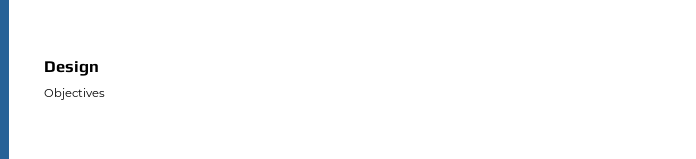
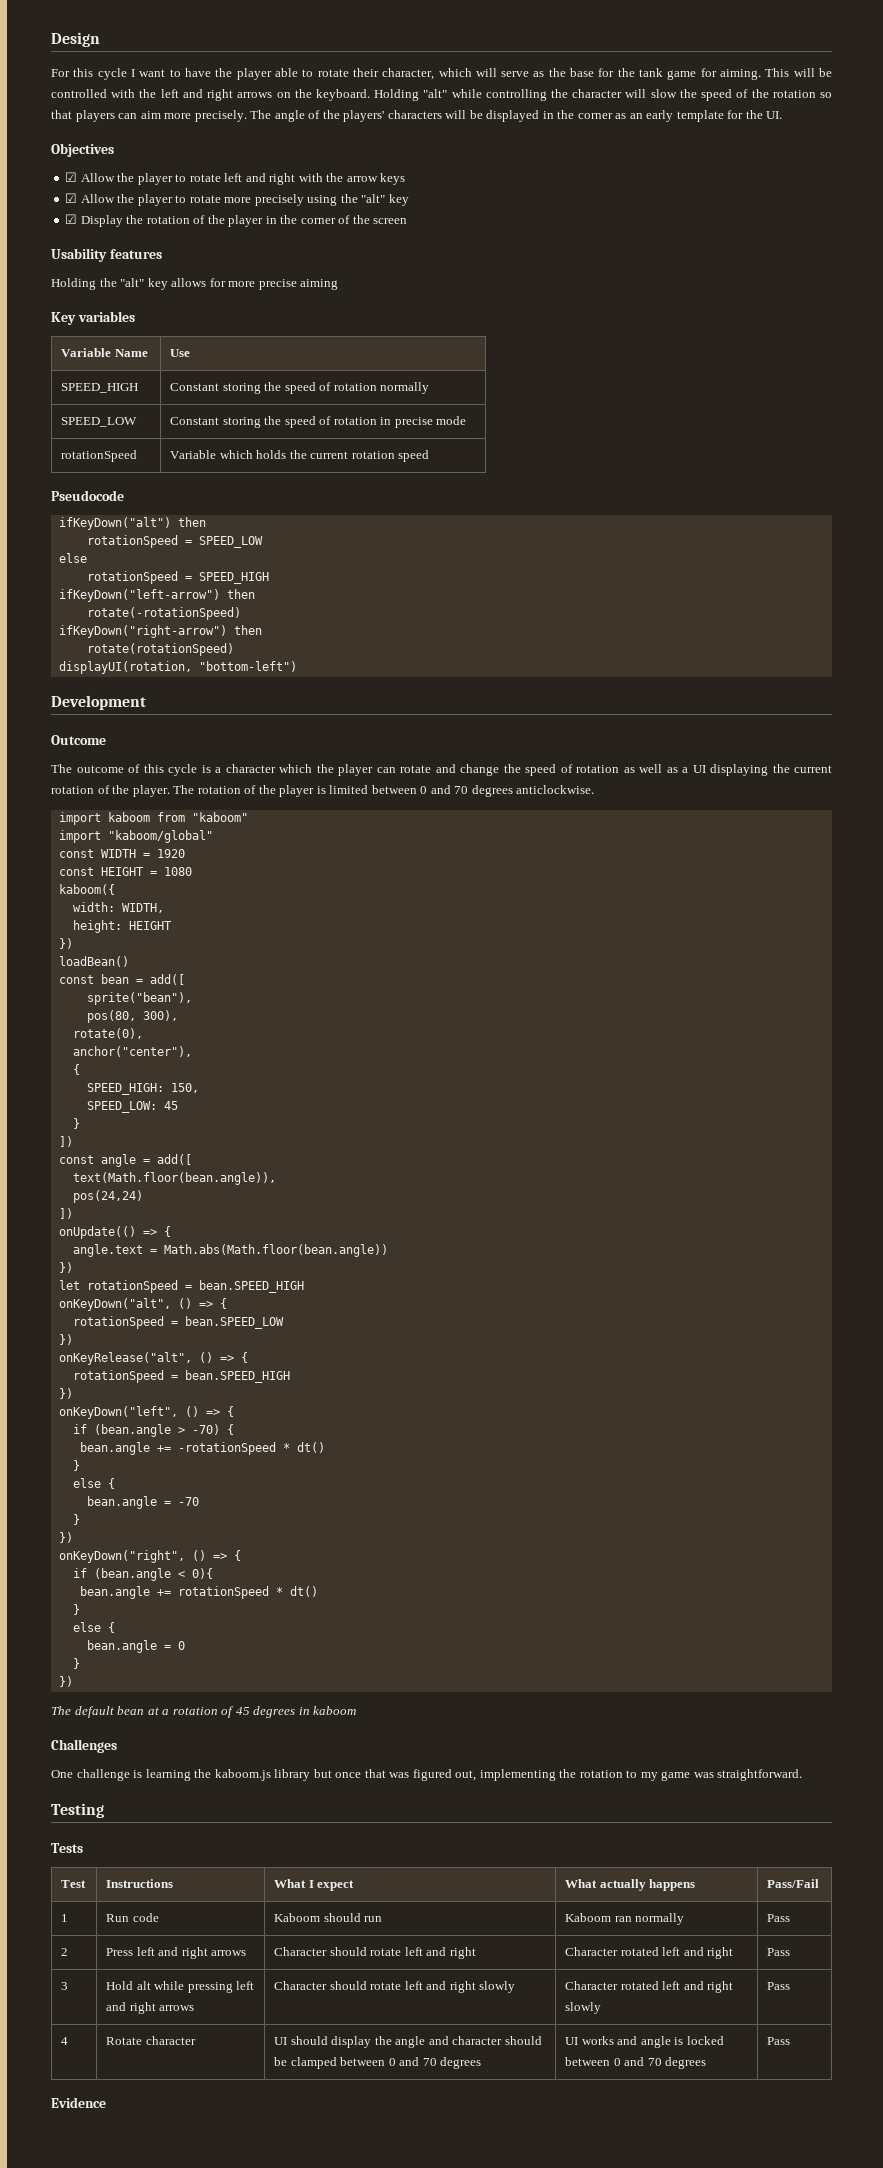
[44,88,105,100] Objectives -> [51,68,832,80] [51,89,833,101] [51,110,783,122] [51,143,114,157] [65,172,406,185] [65,193,409,206] [65,214,408,227] [51,248,162,262] [51,278,339,290] [51,311,135,325] [61,348,148,357] [170,349,191,357] [61,383,139,393] [170,382,430,394] [61,417,138,427] [170,416,467,428] [61,450,138,462] [170,450,430,462] [51,490,124,501] [58,517,206,530] [86,535,263,548] [58,553,87,563] [86,571,269,584] [58,589,255,602] [86,607,241,620] [58,625,262,638] [86,643,234,656] [58,661,297,674] [51,695,146,710] [51,735,106,745] [51,764,832,776] [51,785,595,797] [58,812,248,825] [58,830,213,843] [58,849,185,858] [58,867,192,876] [58,884,115,895] [72,902,164,913] [72,920,171,933] [58,938,73,949] [58,956,129,967] [58,974,185,985] [86,992,192,1005] [86,1010,178,1023] [72,1028,143,1039] [72,1046,192,1057] [72,1064,80,1075] [86,1083,199,1095] [86,1101,178,1113] [72,1118,80,1129] [58,1136,73,1147] [58,1154,192,1167] [72,1172,276,1185] [72,1190,143,1203] [58,1208,73,1219] [58,1226,171,1239] [72,1244,388,1257] [58,1262,73,1273] [58,1280,304,1293] [58,1298,227,1311] [72,1316,284,1329] [58,1334,73,1345] [58,1352,248,1365] [72,1370,290,1383] [58,1388,73,1399] [58,1406,234,1419] [72,1424,234,1437] [79,1442,325,1455] [72,1460,80,1471] [72,1478,115,1489] [86,1496,199,1509] [72,1514,80,1525] [58,1532,73,1543] [58,1550,241,1563] [72,1568,213,1581] [79,1586,318,1599] [72,1604,80,1615] [72,1622,115,1633] [86,1640,185,1653] [72,1658,80,1669] [58,1676,73,1687] [51,1706,357,1718] [51,1739,117,1753] [51,1769,803,1781] [51,1803,104,1818] [51,1843,83,1853] [61,1880,87,1888] [106,1879,174,1888] [274,1879,355,1891] [565,1879,696,1891] [767,1879,820,1888] [61,1914,69,1922] [106,1913,159,1922] [274,1913,383,1922] [565,1913,685,1925] [767,1914,791,1922] [61,1948,69,1956] [106,1947,247,1959] [274,1947,476,1959] [565,1947,734,1959] [767,1948,791,1956] [61,1982,69,1990] [106,1981,255,1993] [106,2002,195,2014] [274,1981,516,1993] [565,1981,734,1993] [565,2002,602,2014] [767,1982,791,1990] [61,2037,69,2045] [106,2036,196,2045] [274,2036,542,2048] [274,2057,482,2069] [565,2036,724,2048] [565,2057,707,2069] [767,2037,791,2045] [51,2097,106,2108] For this cycle I want to have the player able to rotate their character, which will serve as the base for the tank game for aiming. This will be controlled with the left and right arrows on the keyboard. Holding "alt" while controlling the character will slow the speed of the rotation so that players can aim more precisely. The angle of the players' characters will be displayed in the corner as an early template for the UI. // Objectives // ☑ Allow the player to rotate left and right with the arrow keys // ☑ Allow the player to rotate more precisely using the "alt" key // ☑ Display the rotation of the player in the corner of the screen // Usability features // Holding the "alt" key allows for more precise aiming // Key variables // Variable Name | Use // SPEED_HIGH | Constant storing the speed of rotation normally // SPEED_LOW | Constant storing the speed of rotation in precise mode // rotationSpeed | Variable which holds the current rotation speed // Pseudocode // ifKeyDown("alt") then // rotationSpeed = SPEED_LOW // else // rotationSpeed = SPEED_HIGH // ifKeyDown("left-arrow") then // rotate(-rotationSpeed) // ifKeyDown("right-arrow") then // rotate(rotationSpeed) // displayUI(rotation, "bottom-left") // Development // Outcome // The outcome of this cycle is a character which the player can rotate and change the speed of rotation as well as a UI displaying the current rotation of the player. The rotation of the player is limited between 0 and 70 degrees anticlockwise. // import kaboom from "kaboom" // import "kaboom/global" // const WIDTH = 1920 // const HEIGHT = 1080 // kaboom({ // width: WIDTH, // height: HEIGHT // }) // loadBean() // const bean = add([ // sprite("bean"), // pos(80, 300), // rotate(0), // anchor("center"), // { // SPEED_HIGH: 150, // SPEED_LOW: 45 // } // ]) // const angle = add([ // text(Math.floor(bean.angle)), // pos(24,24) // ]) // onUpdate(() => { // angle.text = Math.abs(Math.floor(bean.angle)) // }) // let rotationSpeed = bean.SPEED_HIGH // onKeyDown("alt", () => { // rotationSpeed = bean.SPEED_LOW // }) // onKeyRelease("alt", () => { // rotationSpeed = bean.SPEED_HIGH // }) // onKeyDown("left", () => { // if (bean.angle > -70) { // bean.angle += -rotationSpeed * dt() // } // else { // bean.angle = -70 // } // }) // onKeyDown("right", () => { // if (bean.angle < 0){ // bean.angle += rotationSpeed * dt() // } // else { // bean.angle = 0 // } // }) // The default bean at a rotation of 45 degrees in kaboom // Challenges // One challenge is learning the kaboom.js library but once that was figured out, implementing the rotation to my game was straightforward. // Testing // Tests // Test | Instructions | What I expect | What actually happens | Pass/Fail // 1 | Run code | Kaboom should run | Kaboom ran normally | Pass // 2 | Press left and right arrows | Character should rotate left and right | Character rotated left and right | Pass // 3 | Hold alt while pressing left and right arrows | Character should rotate left and right slowly | Character rotated left and right slowly | Pass // 4 | Rotate character | UI should display the angle and character should be clamped between 0 and 70 degrees | UI works and angle is locked between 0 and 70 degrees | Pass // Evidence

